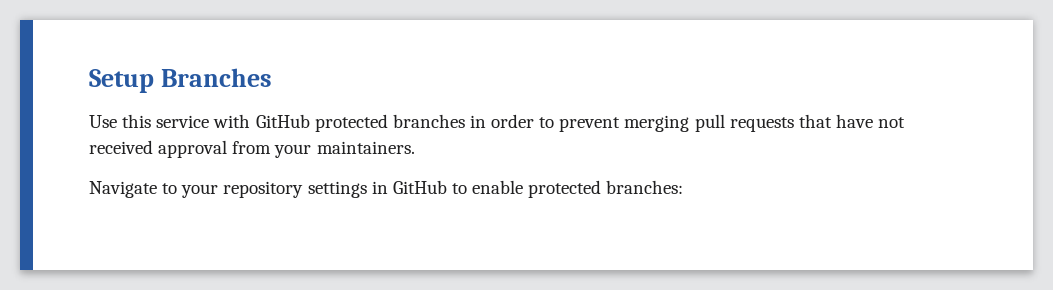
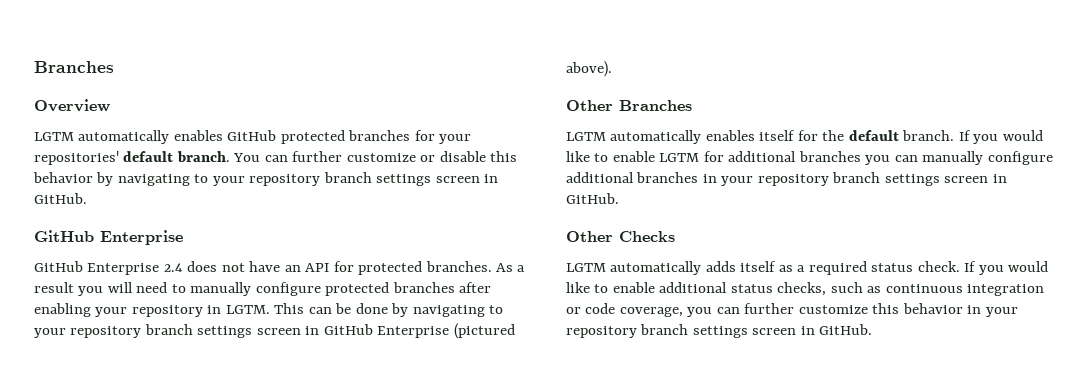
[89,68,273,93] [89,114,906,132] [89,140,415,158] [89,180,684,198] Setup Branches // Use this service with GitHub protected branches in order to prevent merging pull requests that have not received approval from your maintainers. // Navigate to your repository settings in GitHub to enable protected branches: -> [34,61,114,73] [34,99,110,112] [34,130,472,144] [34,151,518,165] [33,172,499,186] [34,193,87,204] [34,230,183,245] [34,261,526,275] [34,282,492,296] [34,303,504,317] [34,323,515,339] [566,61,612,77] [566,100,692,111] [566,130,1043,144] [566,151,1053,165] [566,172,1007,186] [566,193,619,204] [566,231,675,242] [566,261,1049,275] [566,282,1045,296] [566,303,1018,317] [566,324,873,338] Branches // Overview // LGTM automatically enables GitHub protected branches for your repositories' default branch. You can further customize or disable this behavior by navigating to your repository branch settings screen in GitHub. // GitHub Enterprise // GitHub Enterprise 2.4 does not have an API for protected branches. As a result you will need to manually configure protected branches after enabling your repository in LGTM. This can be done by navigating to your repository branch settings screen in GitHub Enterprise (pictured above). // Other Branches // LGTM automatically enables itself for the default branch. If you would like to enable LGTM for additional branches you can manually configure additional branches in your repository branch settings screen in GitHub. // Other Checks // LGTM automatically adds itself as a required status check. If you would like to enable additional status checks, such as continuous integration or code coverage, you can further customize this behavior in your repository branch settings screen in GitHub.

